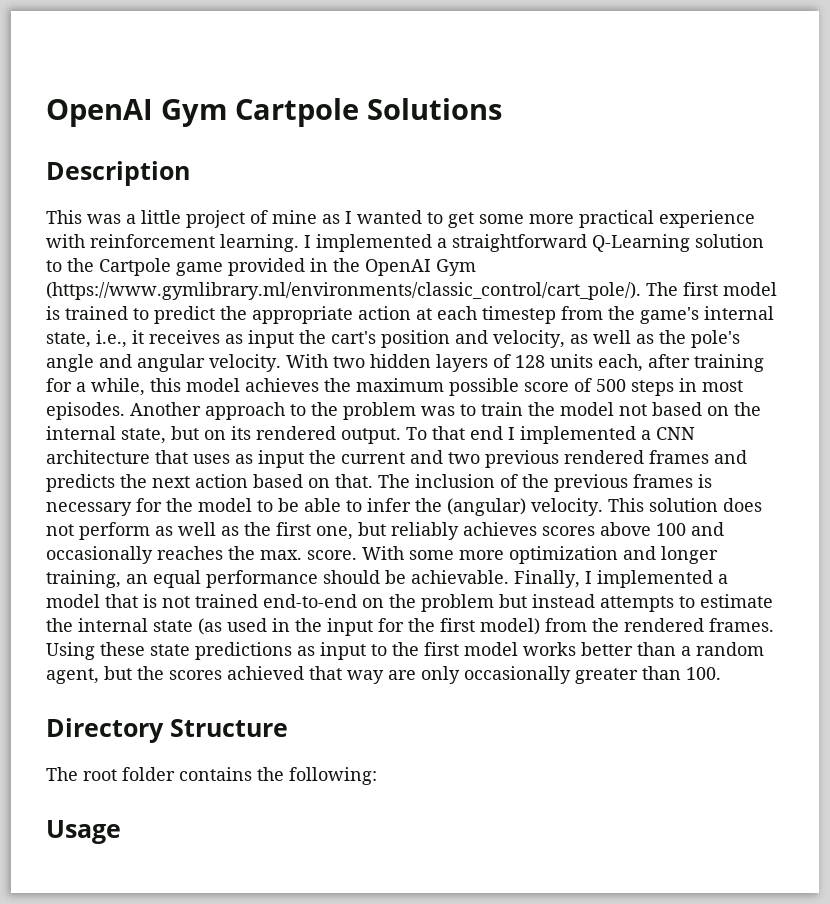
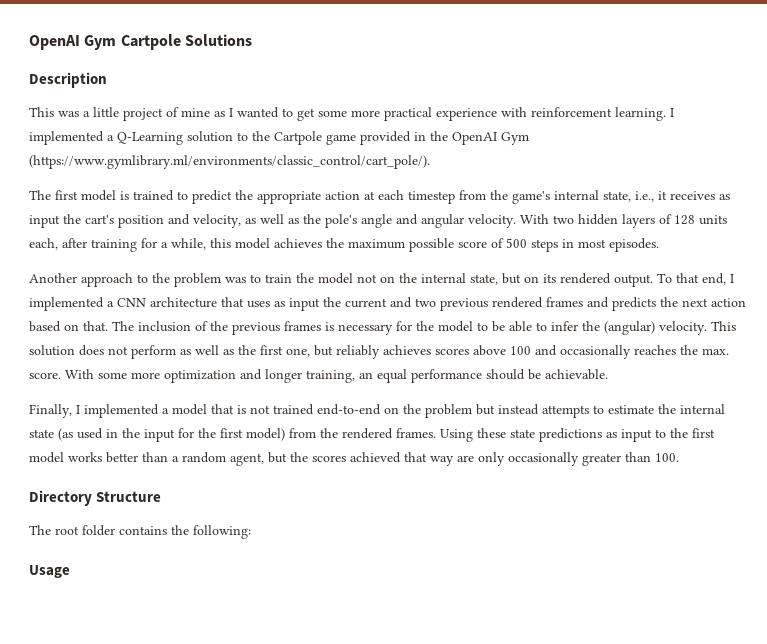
[452,234,587,252] straightforward -> (114, 138) none
(641, 291) none -> (430, 162) //
(125, 411) none -> (659, 245) //
[652,402,702,416] based -> (377, 278) none
[470,426,503,440] end -> [702,273,726,285] end,
(509, 577) none -> (608, 374) //

